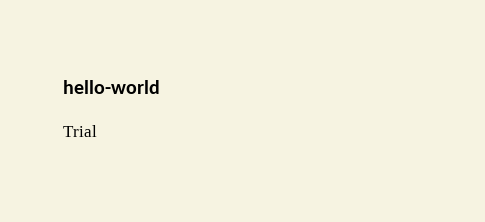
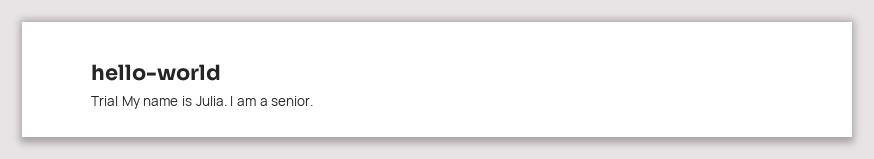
(97, 131) none -> [121,96,314,109] My name is Julia. I am a senior.

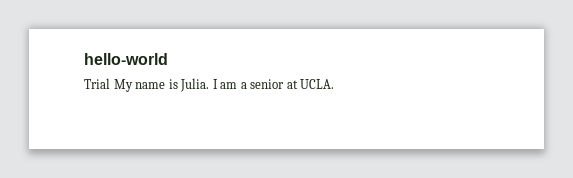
[271,96,314,106] senior. -> [250,79,335,89] senior at UCLA.

